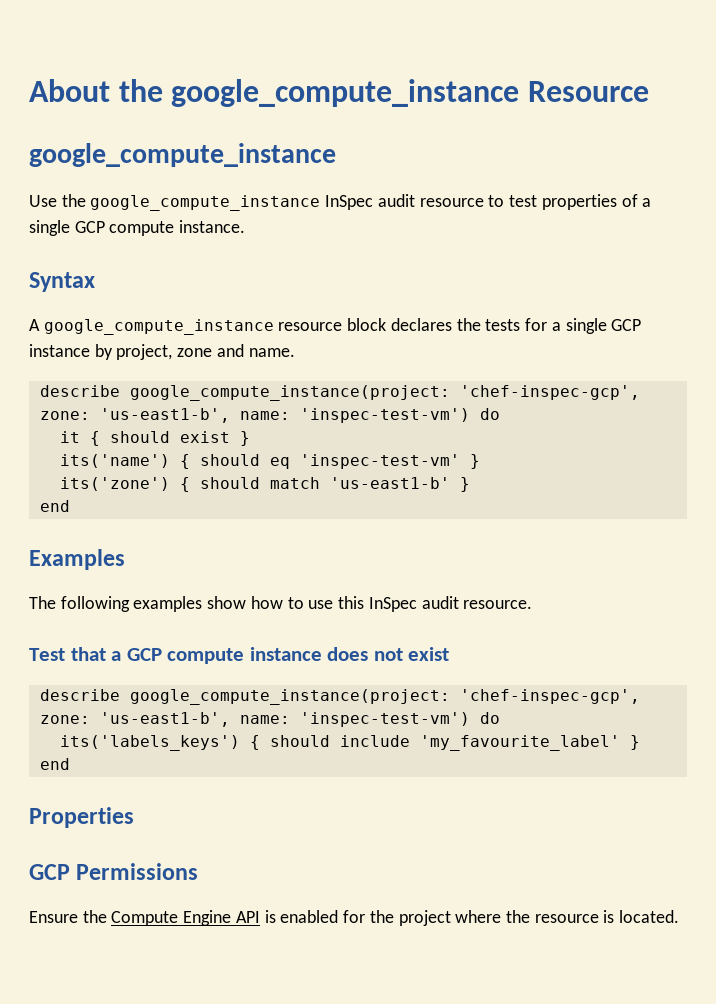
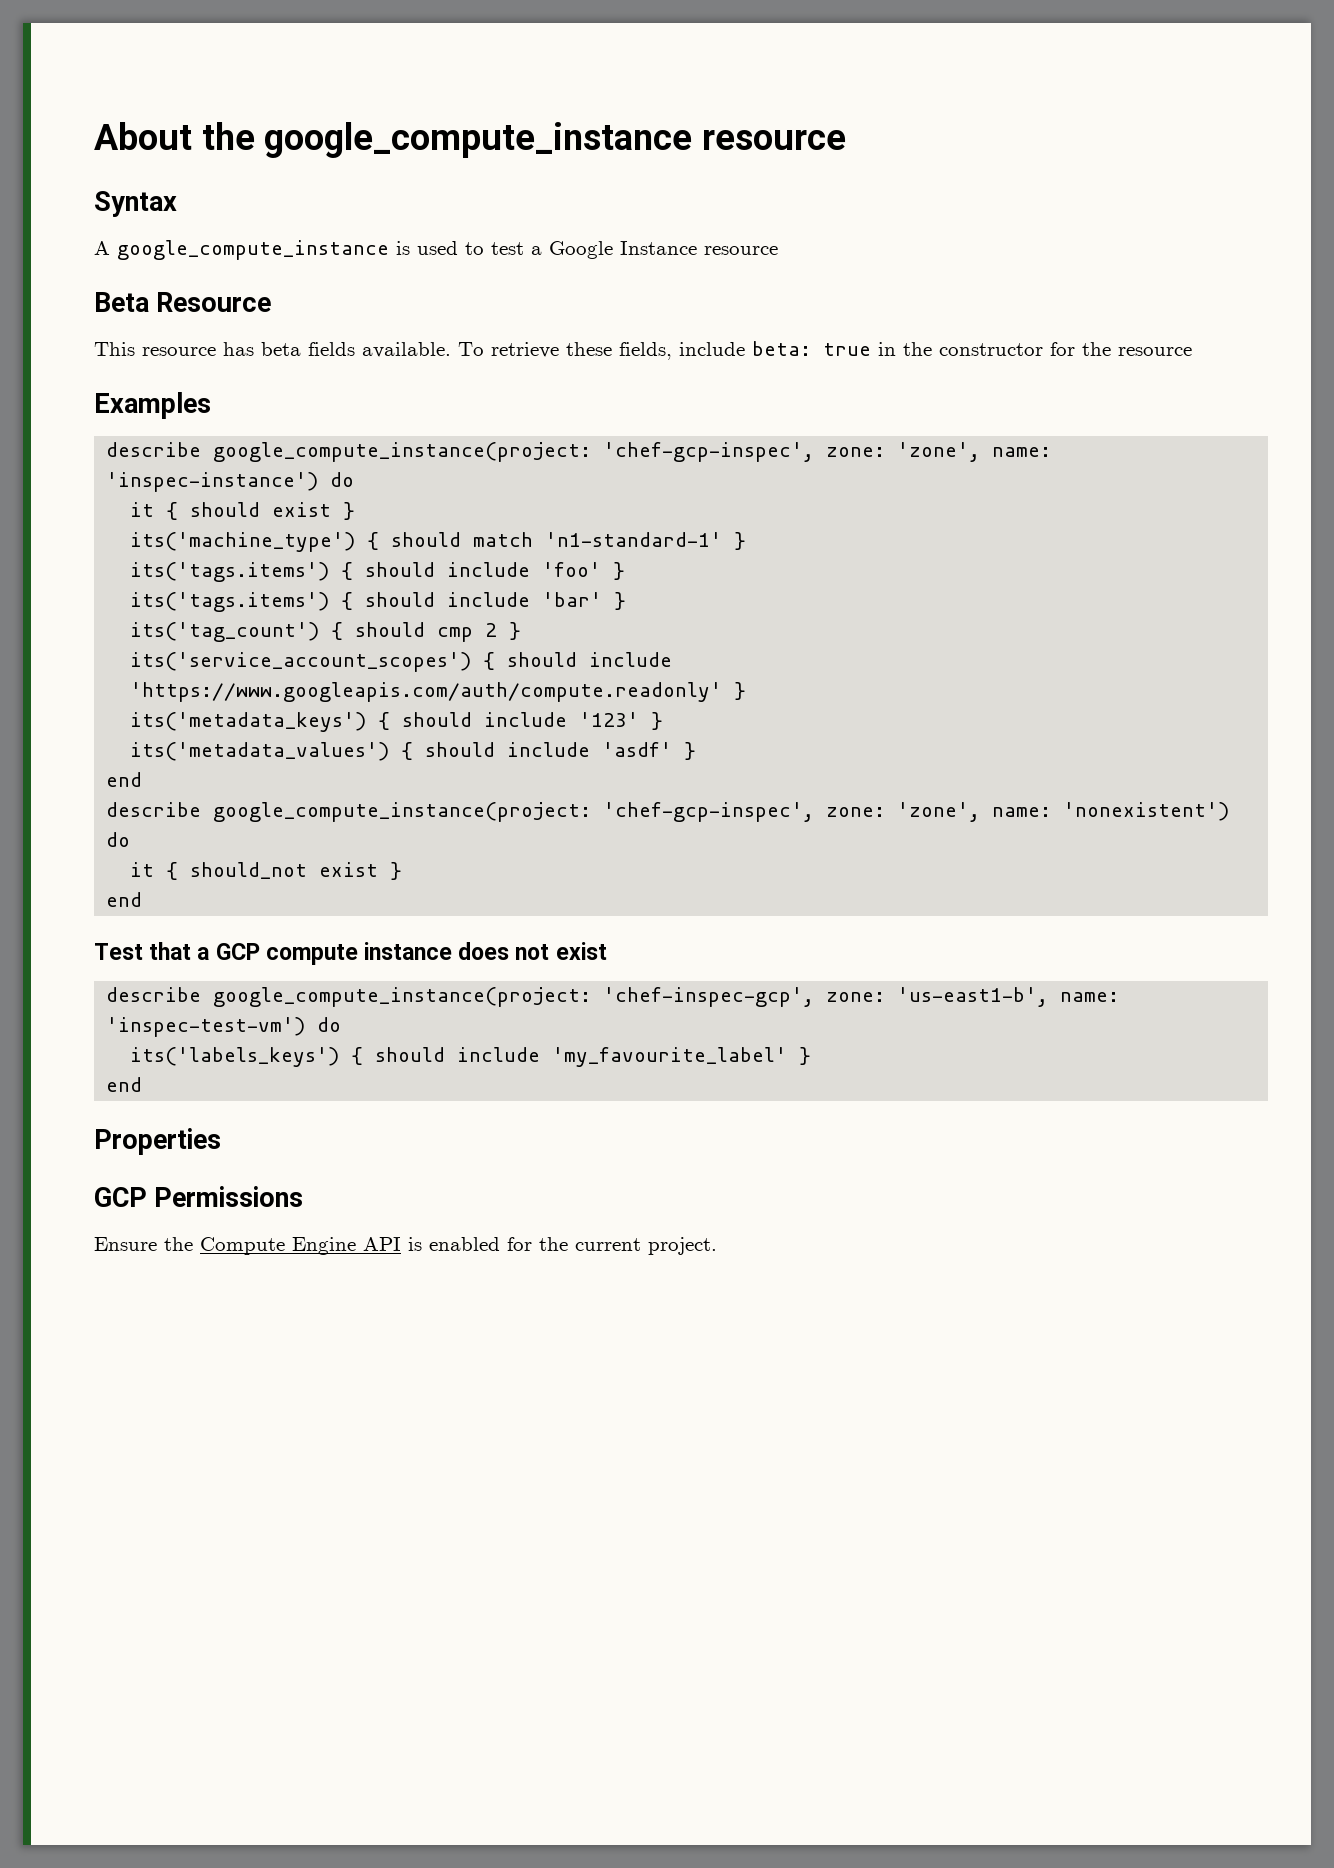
[527,81,649,102] [29,143,336,167] [29,194,652,211] [29,220,246,236] [29,272,95,292] [29,318,642,335] [29,344,295,360] [39,385,640,401] [39,408,470,423] Resource // google_compute_instance // Use the google_compute_instance InSpec audit resource to test properties of a single GCP compute instance. // Syntax // A google_compute_instance resource block declares the tests for a single GCP instance by project, zone and name. // describe google_compute_instance(project: 'chef-inspec-gcp', zone: 'us-east1-b', name: 'inspec-test-vm') -> [702,130,847,150] [94,191,177,217] [94,240,778,260] [94,292,272,312] [94,341,1192,360] [94,392,211,419] [106,442,1052,462] [106,472,319,492] resource // Syntax // A google_compute_instance is used to test a Google Instance resource // Beta Resource // This resource has beta fields available. To retrieve these fields, include beta: true in the constructor for the resource // Examples // describe google_compute_instance(project: 'chef-gcp-inspec', zone: 'zone', name: 'inspec-instance')
[59,454,480,469] [59,477,470,492] [39,500,70,512] [29,549,125,570] [29,596,533,612] its('name') { should eq 'inspec-test-vm' } // its('zone') { should match 'us-east1-b' } // end // Examples // The following examples show how to use this InSpec audit resource. -> [130,532,747,552] [130,562,626,582] [130,592,627,612] [130,622,522,642] [130,652,673,672] [130,682,747,702] [130,712,664,732] [130,742,697,761] [106,772,143,787] [106,802,1230,822] [106,832,131,847] [130,862,403,880] [106,892,143,907] its('machine_type') { should match 'n1-standard-1' } // its('tags.items') { should include 'foo' } // its('tags.items') { should include 'bar' } // its('tag_count') { should cmp 2 } // its('service_account_scopes') { should include 'https://www.googleapis.com/auth/compute.readonly' } // its('metadata_keys') { should include '123' } // its('metadata_values') { should include 'asdf' } // end // describe google_compute_instance(project: 'chef-gcp-inspec', zone: 'zone', name: 'nonexistent') do // it { should_not exist } // end
[398,910,680,926] project where the resource is located. -> [575,1237,717,1255] current project.

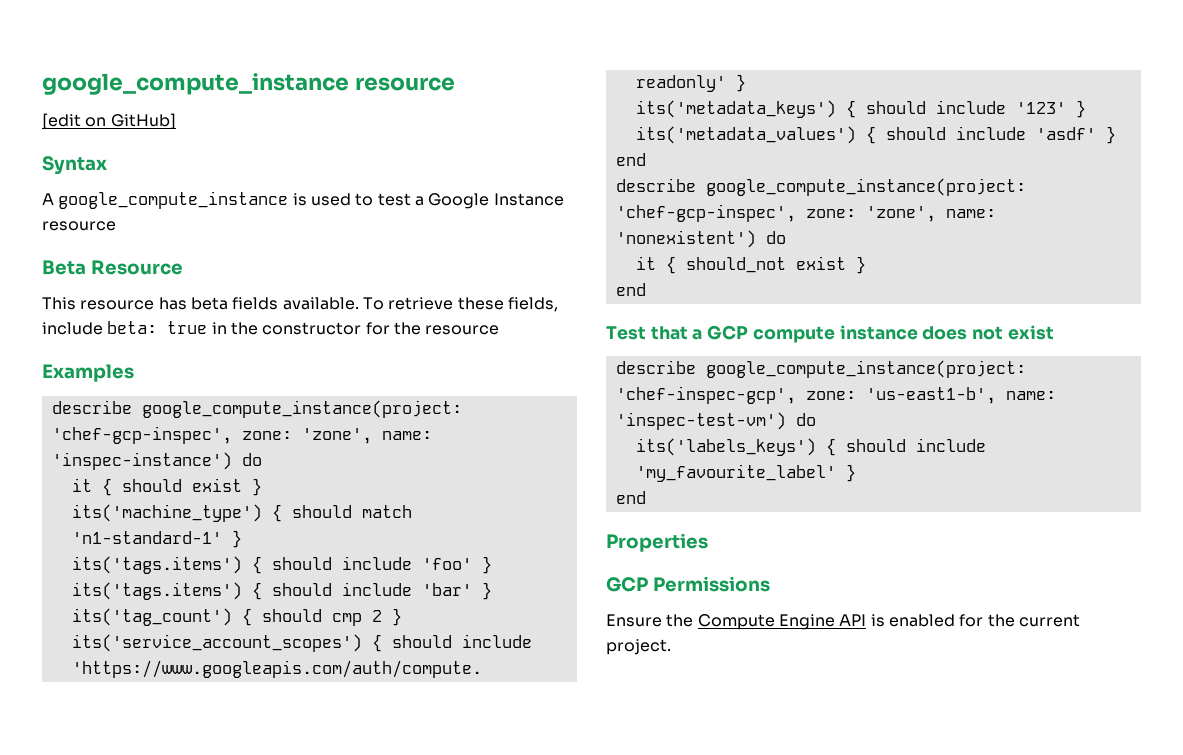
[94,122,255,150] About the -> (42, 84) none
(847, 140) none -> [42,113,176,129] // [edit on GitHub]

